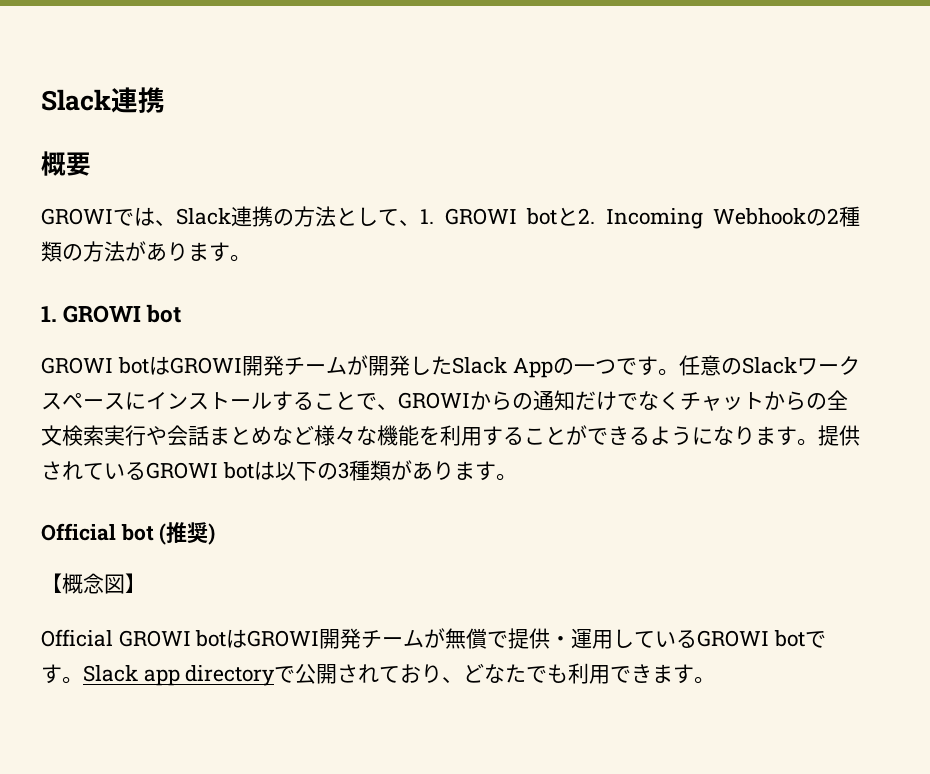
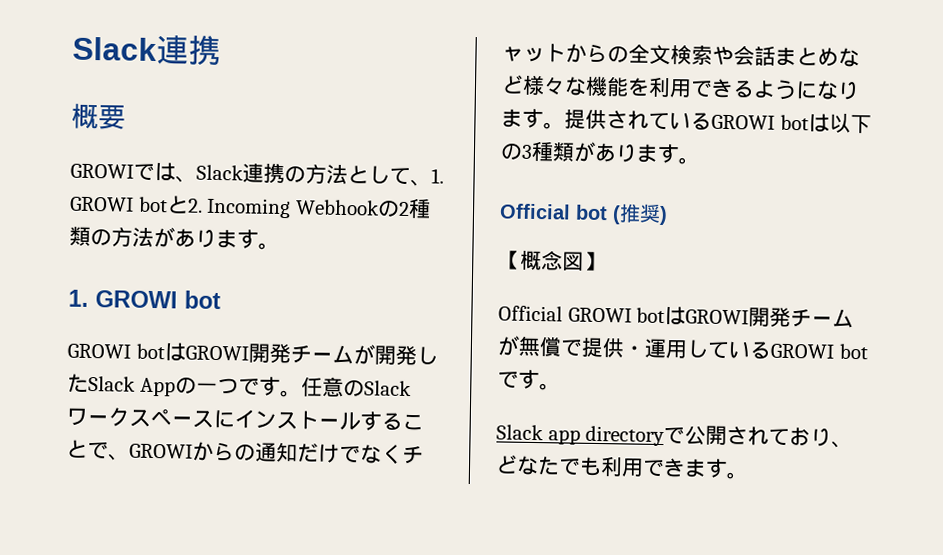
[104,425,146,446] 実行 -> (713, 55) none
[482,425,587,446] することが -> (692, 88) none
(83, 680) none -> (561, 387) //

